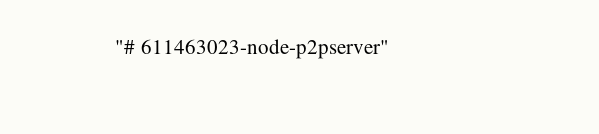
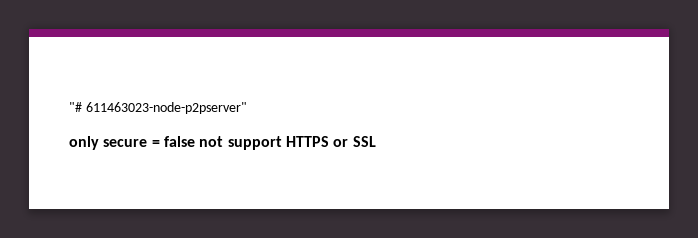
(389, 49) none -> [69,136,376,150] // only secure = false not support HTTPS or SSL

